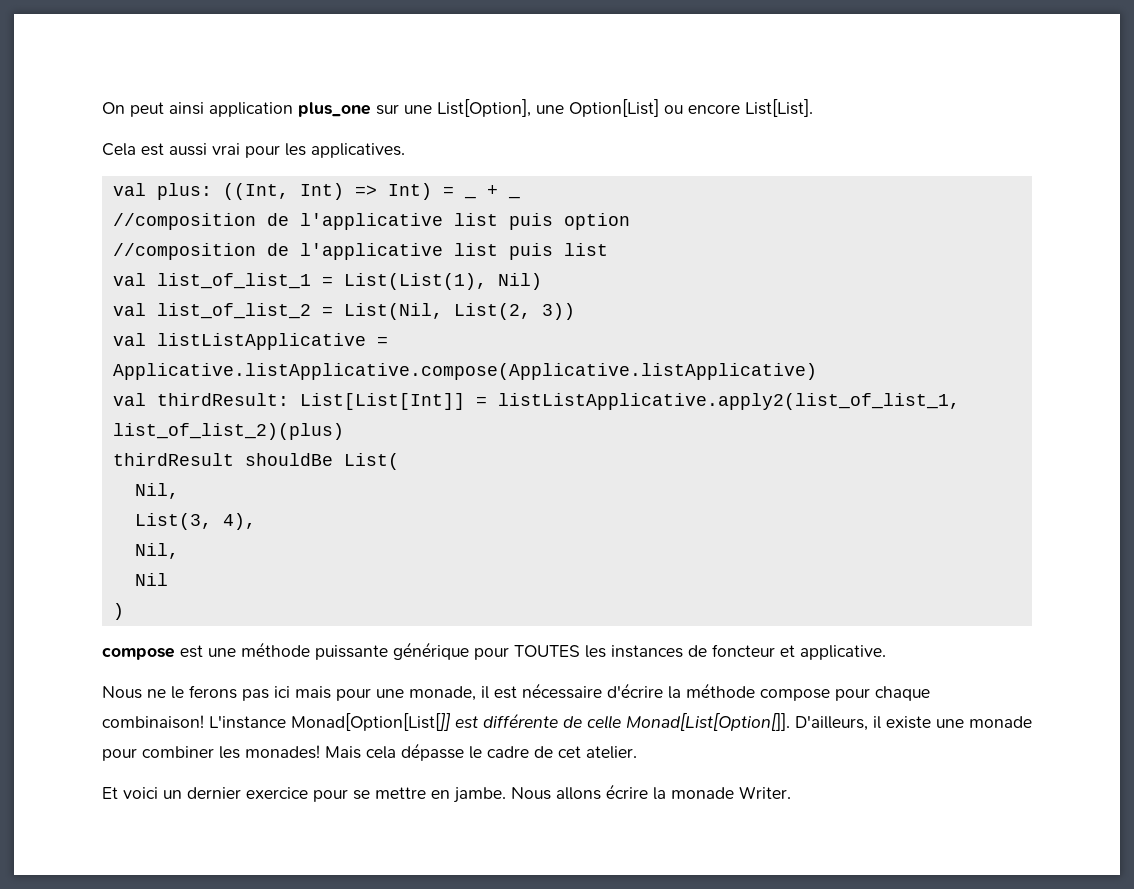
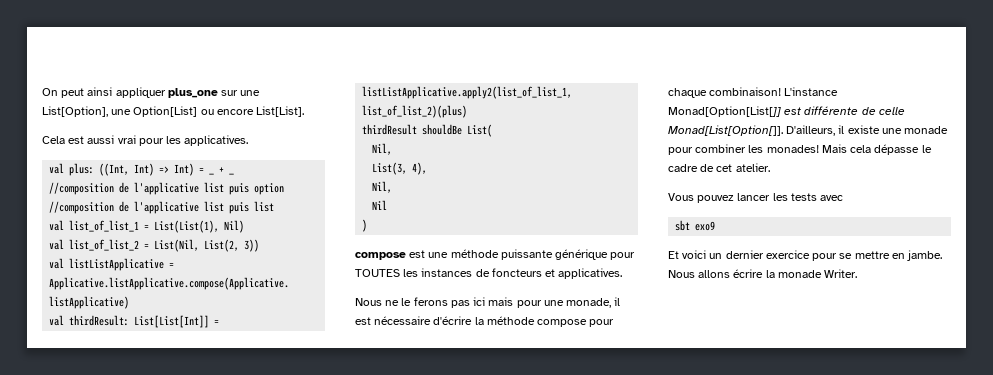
[209,102,293,117] application -> [115,87,166,98] appliquer
[712,644,886,660] foncteur et applicative. -> [491,268,623,279] foncteurs et applicatives.
(637, 752) none -> [668,193,844,203] [675,220,716,231] // Vous pouvez lancer les tests avec // sbt exo9

